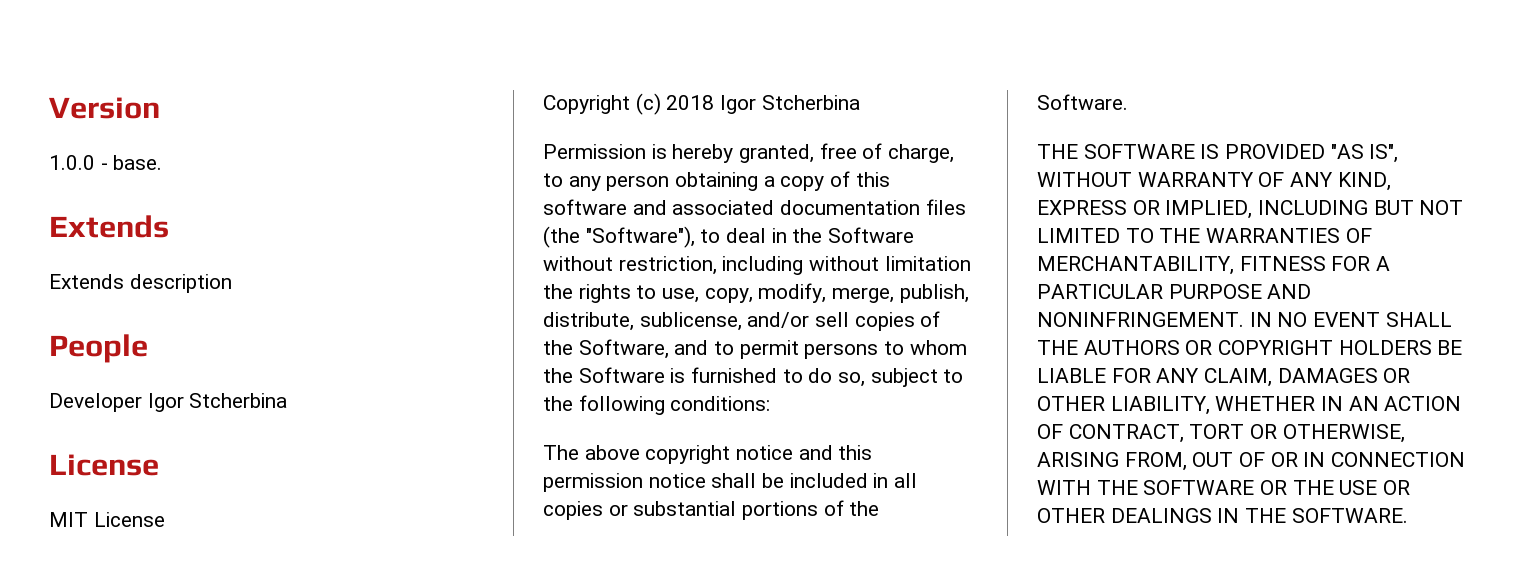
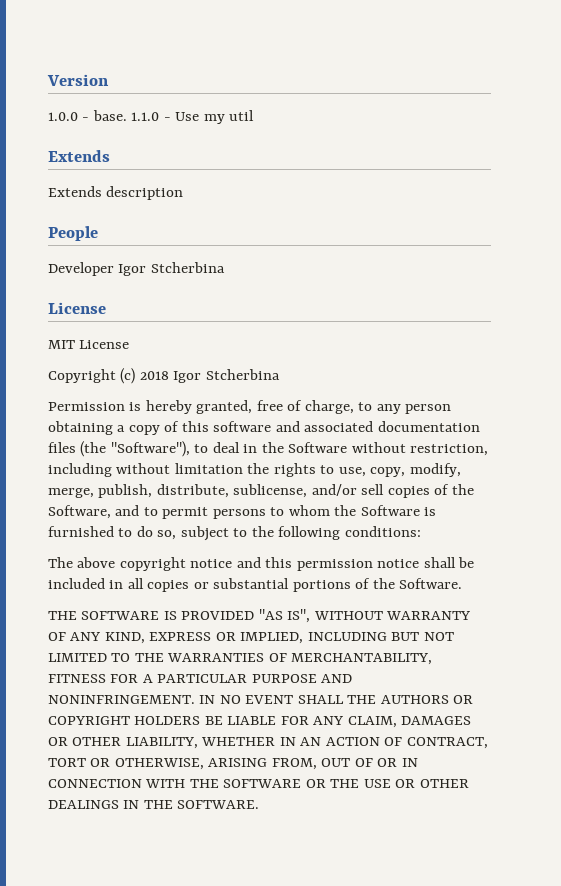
(163, 162) none -> [131,110,255,124] 1.1.0 - Use my util

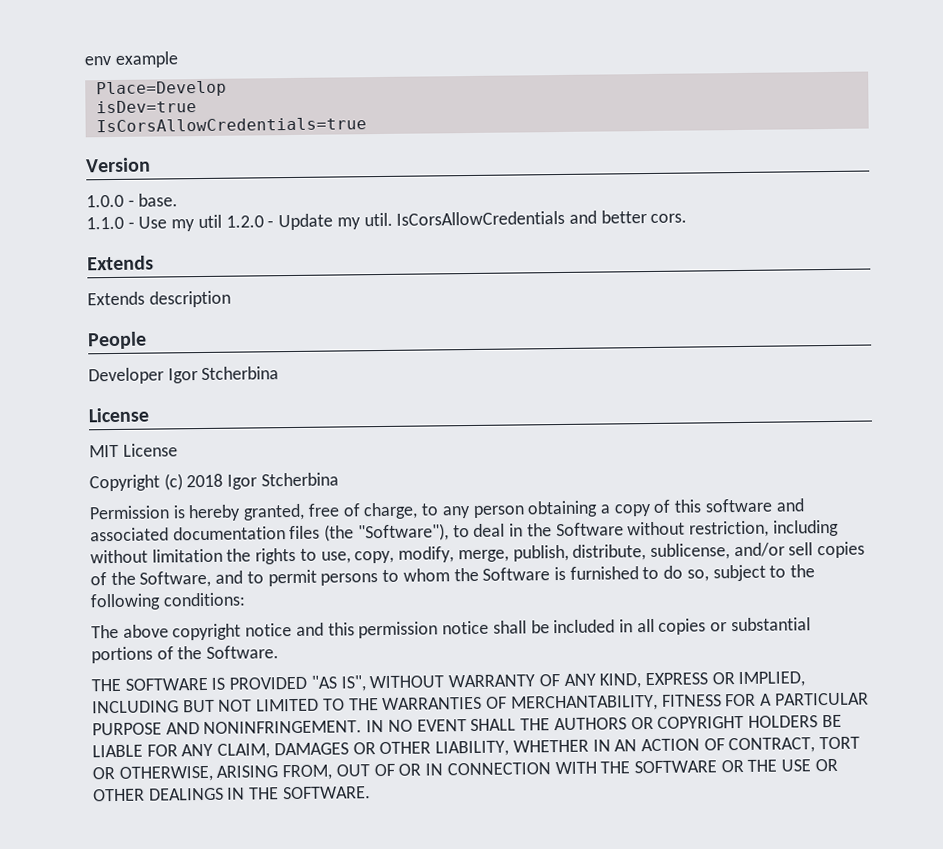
(47, 80) none -> [84,51,178,68] [95,80,227,98] [95,100,197,114] [95,117,367,133] env example // Place=Develop // isDev=true // IsCorsAllowCredentials=true //
(127, 115) none -> (179, 200) //
(255, 115) none -> [225,210,688,231] 1.2.0 - Update my util. IsCorsAllowCredentials and better cors.

